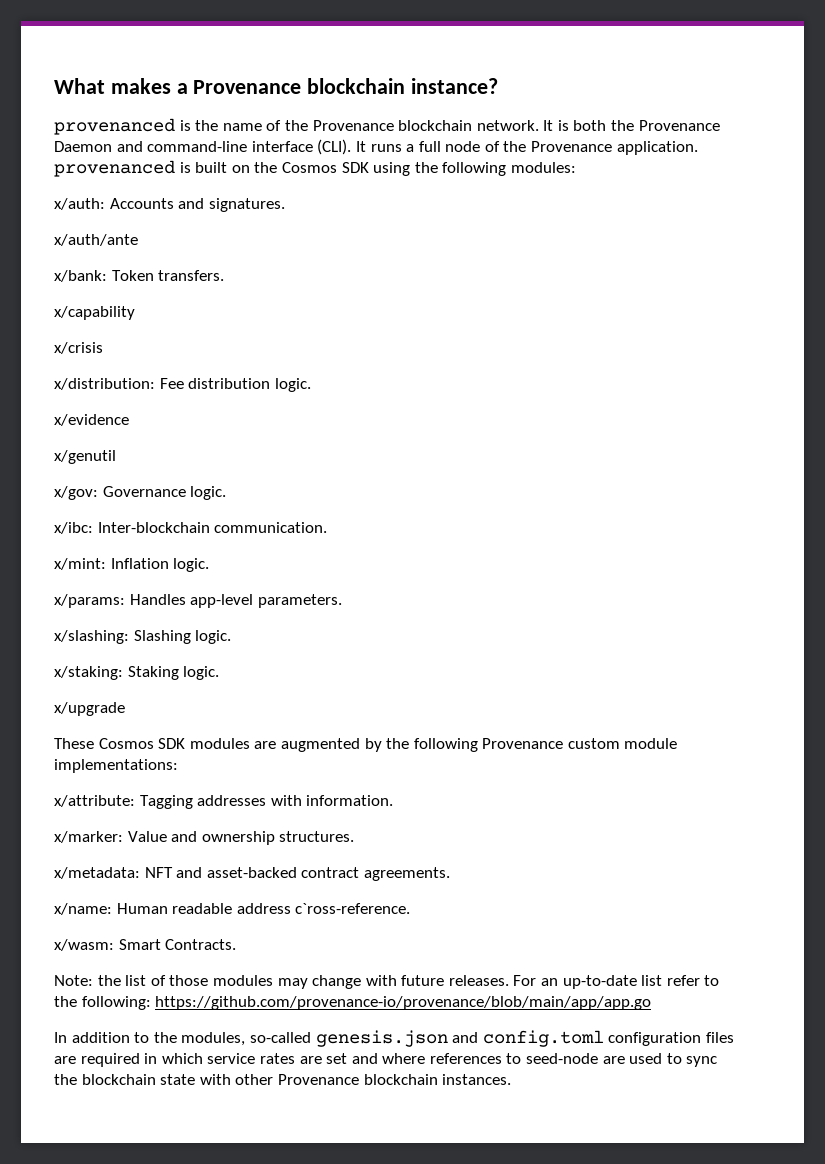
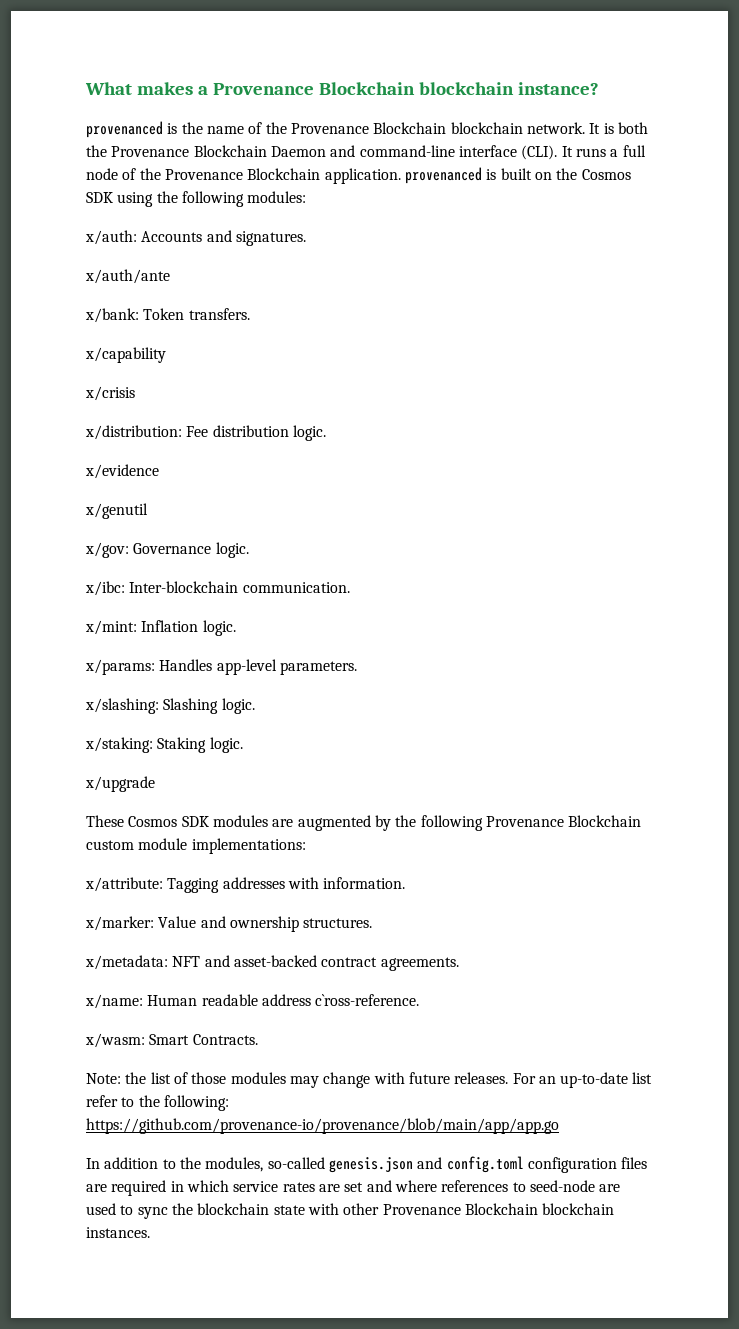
(302, 87) none -> [318,82,415,95] Blockchain
(394, 125) none -> [373,122,447,134] Blockchain
(720, 125) none -> [193,145,267,157] Blockchain
(613, 146) none -> [247,168,321,180] Blockchain
(564, 743) none -> [568,815,642,827] Blockchain
(359, 1079) none -> [464,1203,538,1215] Blockchain

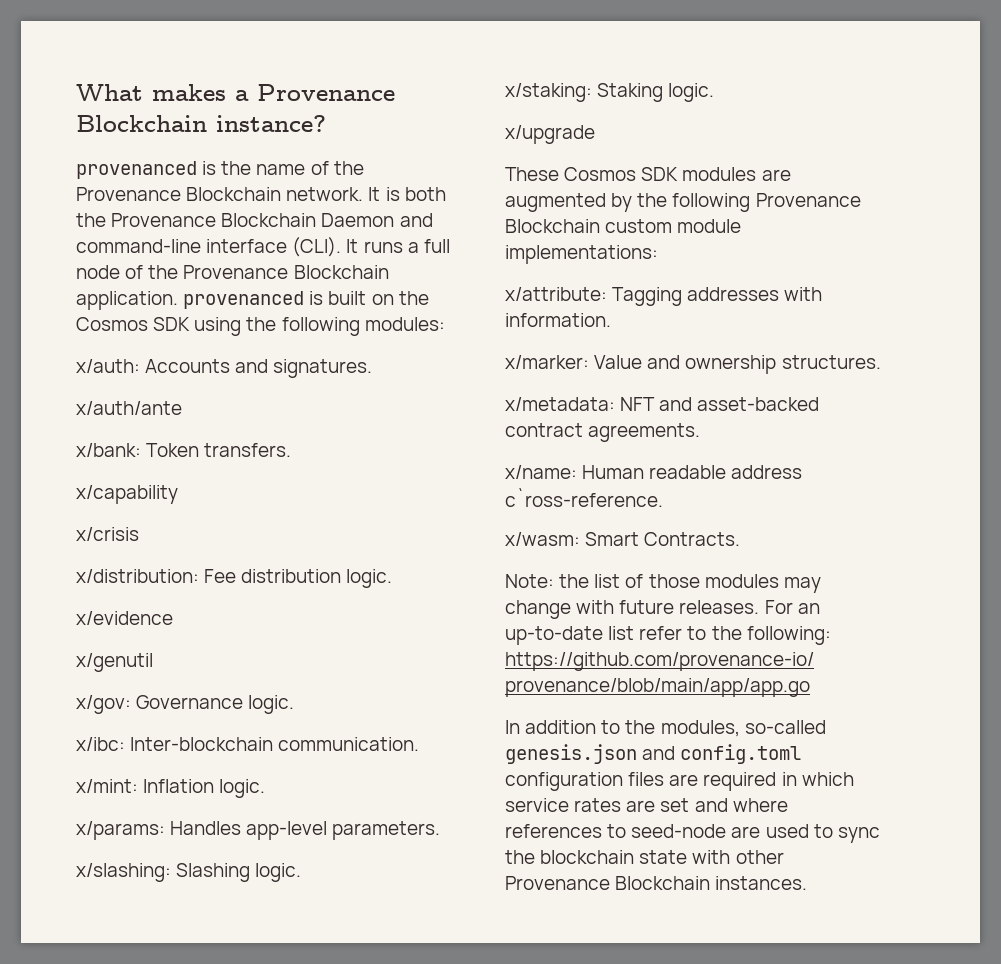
[418,82,514,95] blockchain -> (207, 123) none
[450,122,523,134] blockchain -> (282, 194) none
[542,1203,615,1215] blockchain -> (711, 883) none

